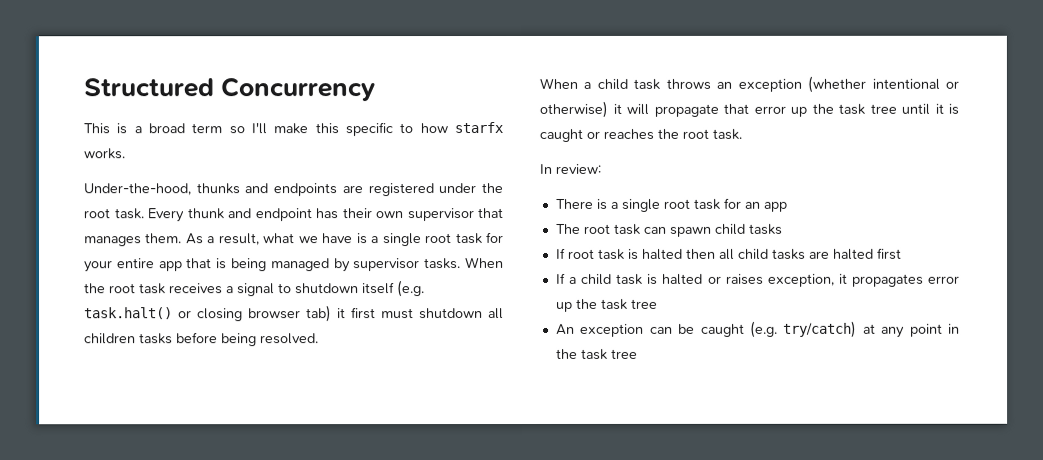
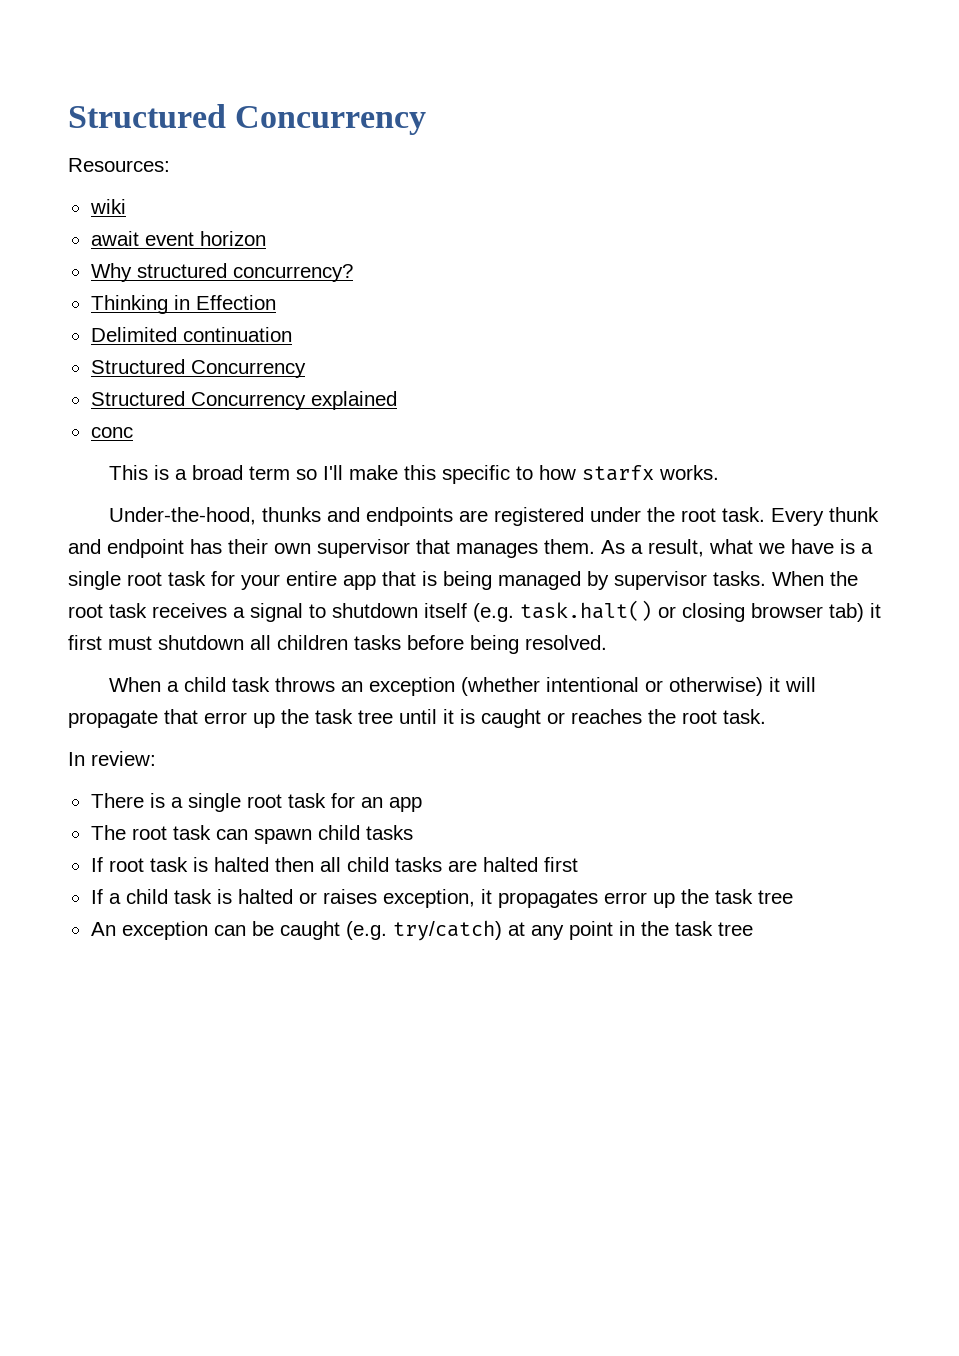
[83,77,376,102] Structured Concurrency -> [68,104,427,135] [68,158,170,172] [89,199,126,214] [90,231,266,246] [90,263,353,282] [90,295,276,314] [90,327,292,342] [90,359,306,378] [90,391,397,410] [90,427,133,438] Structured Concurrency // Resources: // wiki // await event horizon // Why structured concurrency? // Thinking in Effection // Delimited continuation // Structured Concurrency // Structured Concurrency explained // conc

